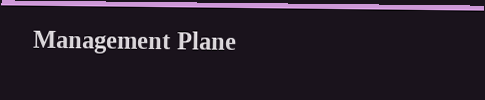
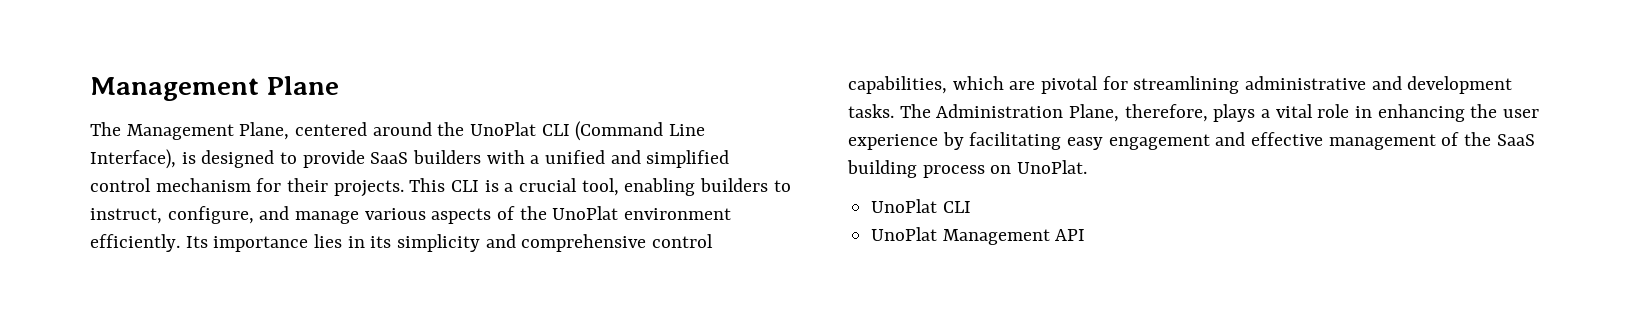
(237, 40) none -> [90,121,706,141] [90,149,730,169] [90,178,791,197] [90,206,732,224] [90,234,714,252] [848,76,1513,94] [848,104,1540,122] [848,132,1535,150] [847,160,1088,178] [871,199,971,213] [871,227,1086,245] // The Management Plane, centered around the UnoPlat CLI (Command Line Interface), is designed to provide SaaS builders with a unified and simplified control mechanism for their projects. This CLI is a crucial tool, enabling builders to instruct, configure, and manage various aspects of the UnoPlat environment efficiently. Its importance lies in its simplicity and comprehensive control capabilities, which are pivotal for streamlining administrative and development tasks. The Administration Plane, therefore, plays a vital role in enhancing the user experience by facilitating easy engagement and effective management of the SaaS building process on UnoPlat. // UnoPlat CLI // UnoPlat Management API

